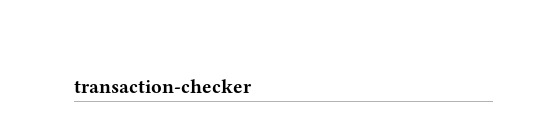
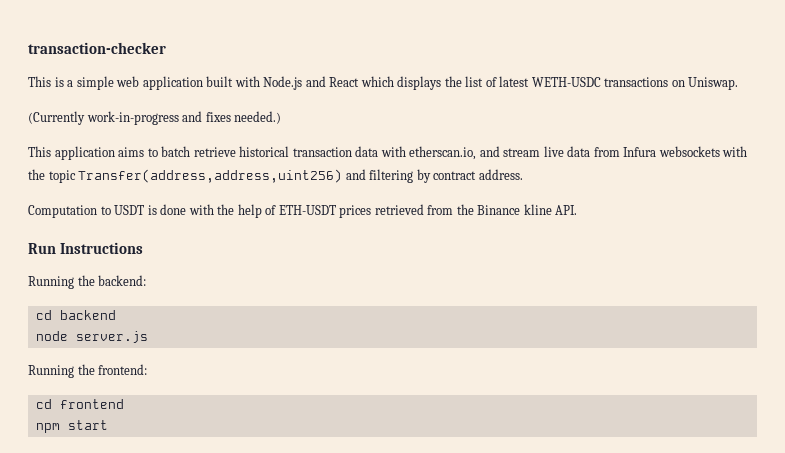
(252, 86) none -> [28,76,739,90] [28,111,282,125] [28,146,748,160] [28,169,523,183] [28,204,578,218] [28,242,143,254] [28,275,147,289] [35,310,116,320] [35,331,148,343] [28,364,148,378] [35,399,124,409] [35,420,108,433] // This is a simple web application built with Node.js and React which displays the list of latest WETH-USDC transactions on Uniswap. // (Currently work-in-progress and fixes needed.) // This application aims to batch retrieve historical transaction data with etherscan.io, and stream live data from Infura websockets with the topic Transfer(address,address,uint256) and filtering by contract address. // Computation to USDT is done with the help of ETH-USDT prices retrieved from the Binance kline API. // Run Instructions // Running the backend: // cd backend // node server.js // Running the frontend: // cd frontend // npm start

